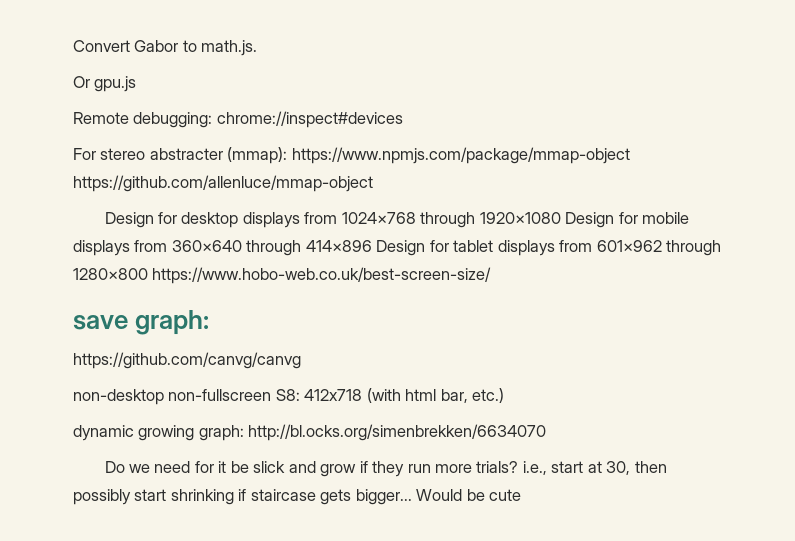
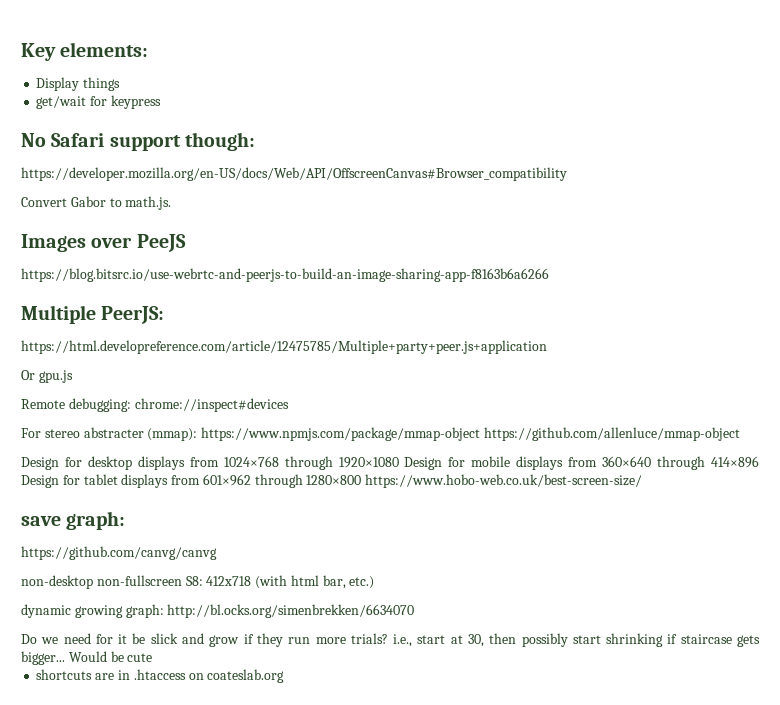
[73,40,258,56] Convert Gabor to math.js. -> [21,42,149,61] [36,77,121,91] [36,95,161,109] [21,132,255,151] [21,167,567,181] [21,196,172,210] [21,234,186,252] [21,268,549,282] [21,305,165,324] [21,340,547,354] Key elements: // Display things // get/wait for keypress // No Safari support though: // https://developer.mozilla.org/en-US/docs/Web/API/OffscreenCanvas#Browser_compatibility // Convert Gabor to math.js. // Images over PeeJS // https://blog.bitsrc.io/use-webrtc-and-peerjs-to-build-an-image-sharing-app-f8163b6a6266 // Multiple PeerJS: // https://html.developreference.com/article/12475785/Multiple+party+peer.js+application
(522, 495) none -> [36,669,285,683] // shortcuts are in .htaccess on coateslab.org

